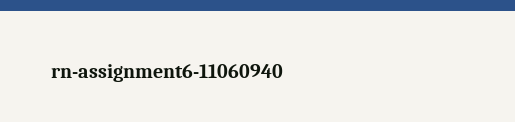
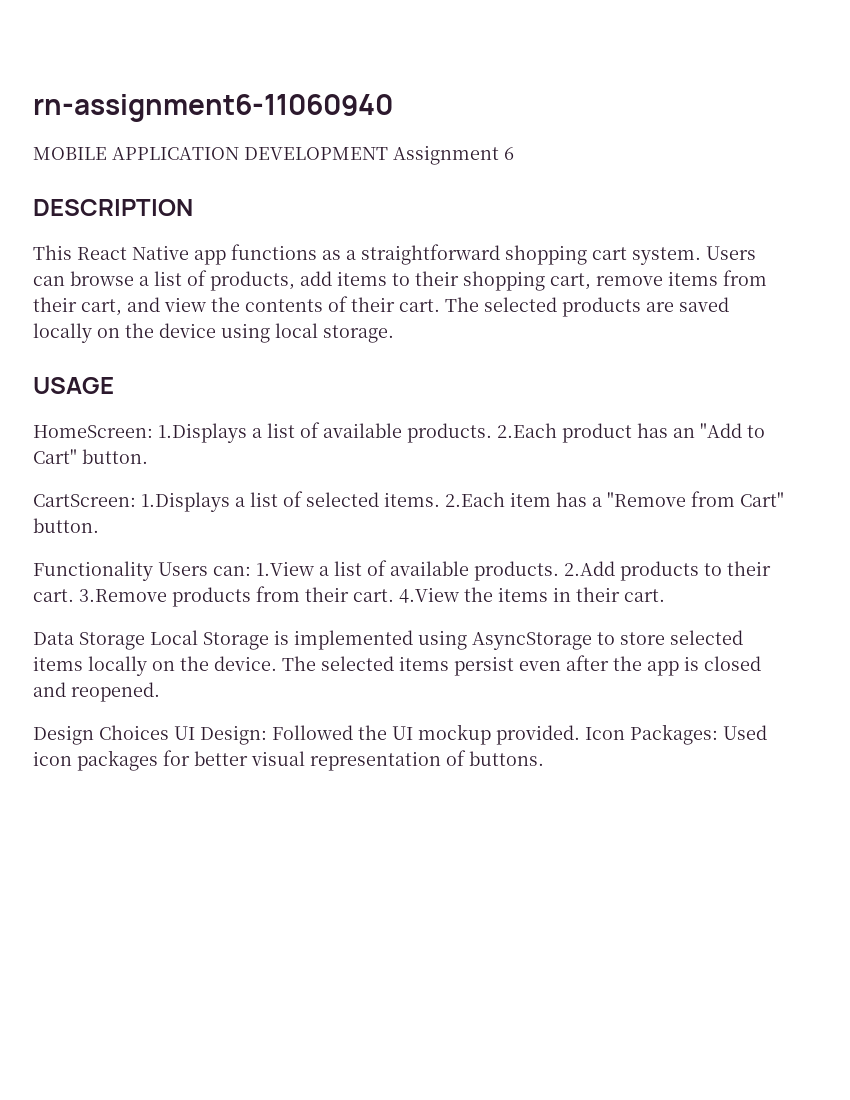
(283, 73) none -> [33,145,514,165] [33,199,193,216] [33,244,756,265] [33,270,767,291] [33,296,729,317] [33,323,394,343] [33,377,114,394] [33,422,765,443] [33,449,148,464] [33,491,784,512] [33,518,99,533] [33,560,771,581] [33,586,665,607] [33,630,743,650] [33,655,761,676] [33,682,160,702] [33,724,767,745] [33,750,544,771] // MOBILE APPLICATION DEVELOPMENT Assignment 6 // DESCRIPTION // This React Native app functions as a straightforward shopping cart system. Users can browse a list of products, add items to their shopping cart, remove items from their cart, and view the contents of their cart. The selected products are saved locally on the device using local storage. // USAGE // HomeScreen: 1.Displays a list of available products. 2.Each product has an "Add to Cart" button. // CartScreen: 1.Displays a list of selected items. 2.Each item has a "Remove from Cart" button. // Functionality Users can: 1.View a list of available products. 2.Add products to their cart. 3.Remove products from their cart. 4.View the items in their cart. // Data Storage Local Storage is implemented using AsyncStorage to store selected items locally on the device. The selected items persist even after the app is closed and reopened. // Design Choices UI Design: Followed the UI mockup provided. Icon Packages: Used icon packages for better visual representation of buttons.

